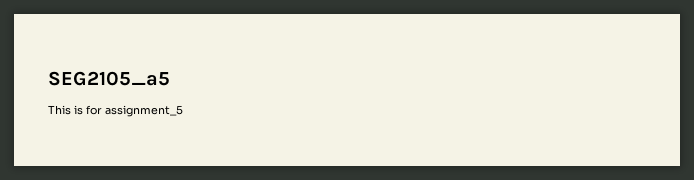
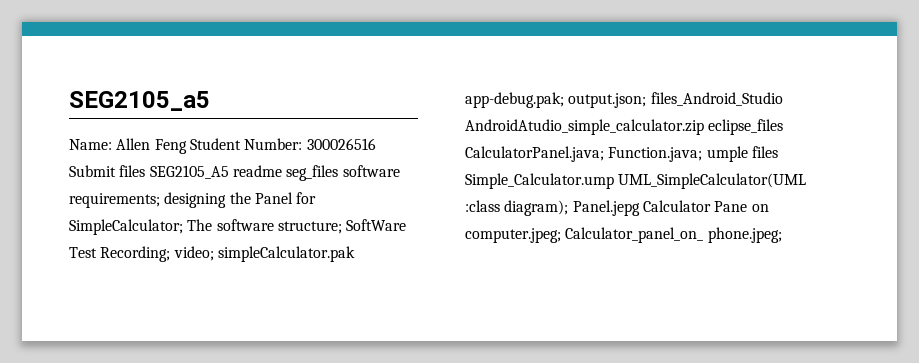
[48,105,183,117] This is for assignment_5 -> [69,138,376,154] [69,165,400,181] [69,192,317,208] [69,219,407,235] [69,246,355,262] [465,92,783,108] [465,119,784,135] [465,146,778,162] [465,173,807,189] [465,200,769,216] [465,227,782,243] Name: Allen Feng Student Number: 300026516 Submit files SEG2105_A5 readme seg_files software requirements; designing the Panel for SimpleCalculator; The software structure; SoftWare Test Recording; video; simpleCalculator.pak app-debug.pak; output.json; files_Android_Studio AndroidAtudio_simple_calculator.zip eclipse_files CalculatorPanel.java; Function.java; umple files Simple_Calculator.ump UML_SimpleCalculator(UML :class diagram); Panel.jepg Calculator Pane on computer.jpeg; Calculator_panel_on_ phone.jpeg;

